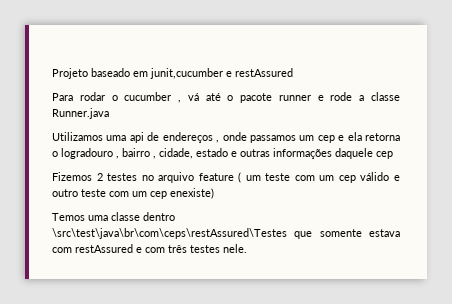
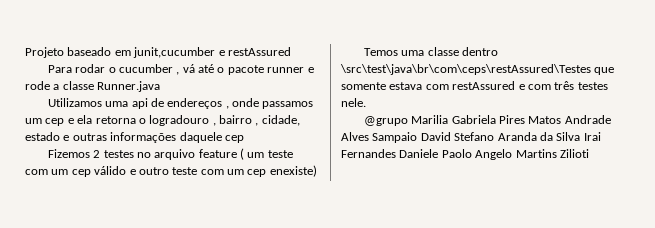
(247, 248) none -> [363,115,611,126] [341,132,601,143] [341,149,589,160] // @grupo Marilia Gabriela Pires Matos Andrade Alves Sampaio David Stefano Aranda da Silva Irai Fernandes Daniele Paolo Angelo Martins Zilioti

